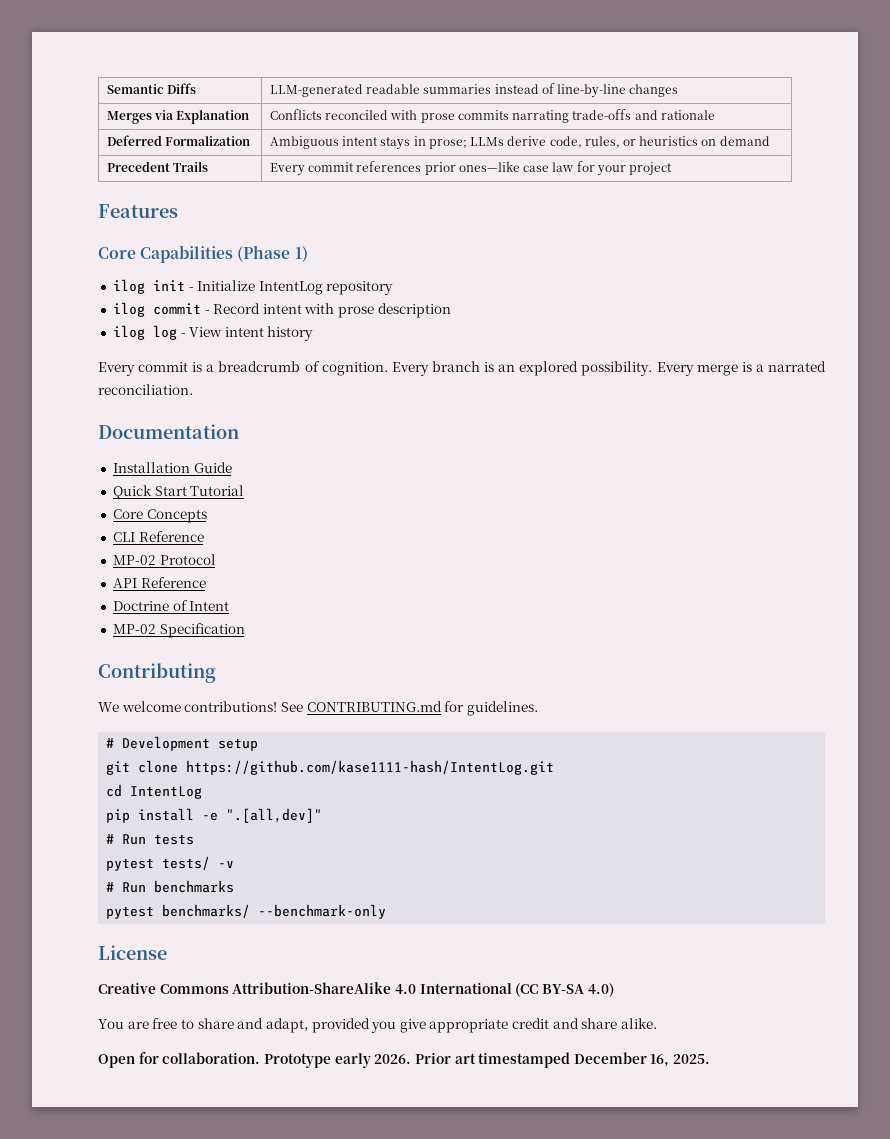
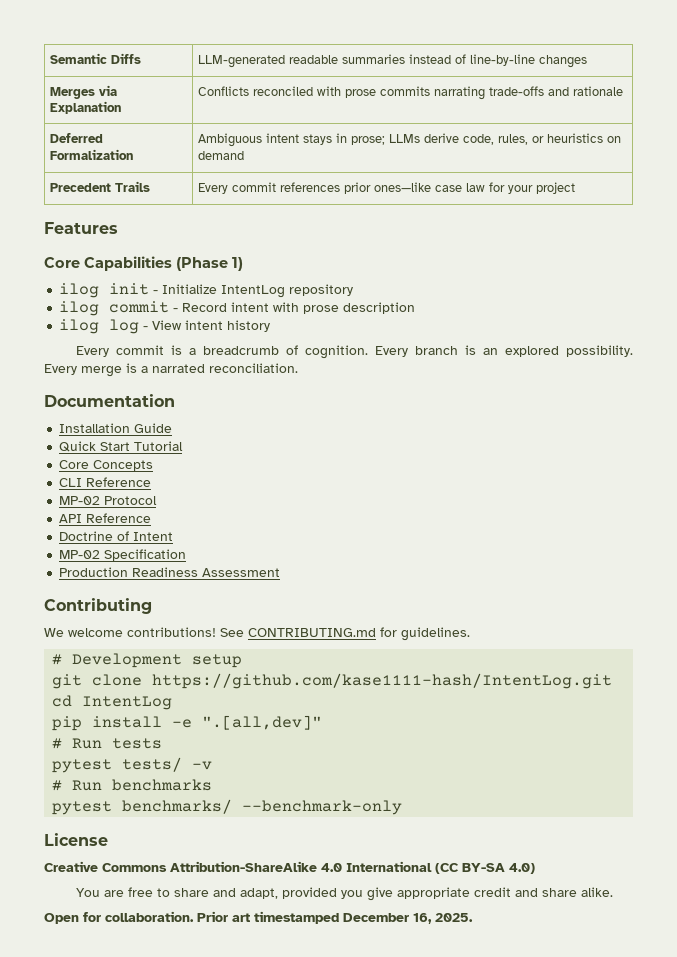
(245, 630) none -> [59,567,281,577] // Production Readiness Assessment
[263,1053,412,1068] Prototype early 2026. -> (194, 916) none

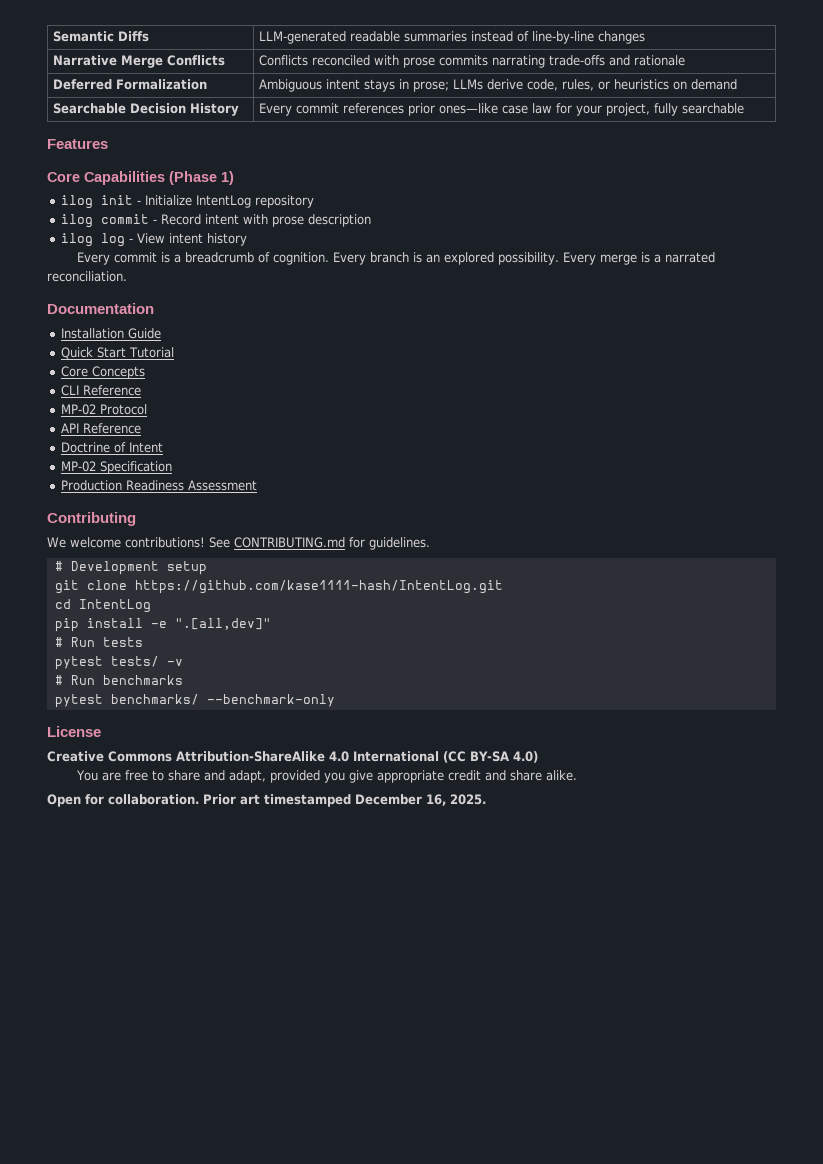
[50,85,118,99] [50,101,122,114] Merges via Explanation -> [52,55,225,68] Narrative Merge Conflicts
[50,181,151,192] Precedent Trails -> [52,103,239,116] Searchable Decision History
[536,182,576,194] project -> [605,103,744,116] project, fully searchable

